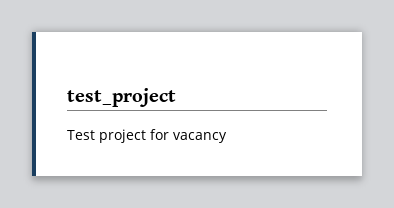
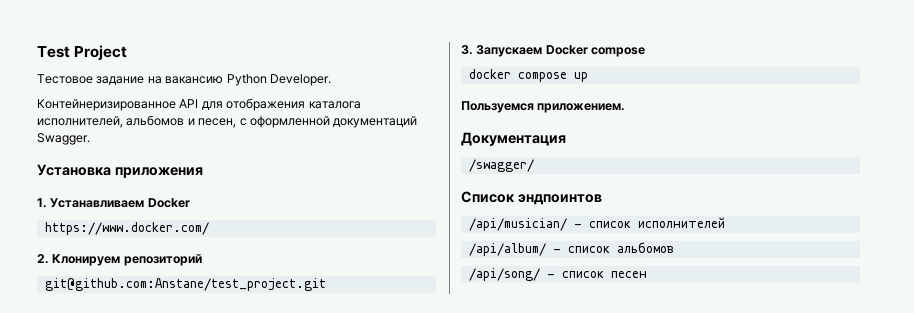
[67,88,176,107] [67,129,227,143] test_project // Test project for vacancy -> [37,45,128,61] [37,74,331,86] [37,98,361,111] [37,115,418,128] [37,133,90,145] [37,164,203,178] [37,198,190,208] [44,222,209,235] [37,254,202,266] [44,278,326,291] [461,45,646,57] [468,69,588,82] [461,101,626,113] [461,132,566,146] [468,159,534,172] [461,191,602,205] [468,217,725,231] [468,242,674,256] [468,268,647,281] Test Project // Тестовое задание на вакансию Python Developer. // Контейнеризированное API для отображения каталога исполнителей, альбомов и песен, с оформленной документаций Swagger. // Установка приложения // 1. Устанавливаем Docker // https://www.docker.com/ // 2. Клонируем репозиторий // git@github.com:Anstane/test_project.git // 3. Запускаем Docker compose // docker compose up // Пользуемся приложением. // Документация // /swagger/ // Список эндпоинтов // /api/musician/ - список исполнителей // /api/album/ - список альбомов // /api/song/ - список песен

